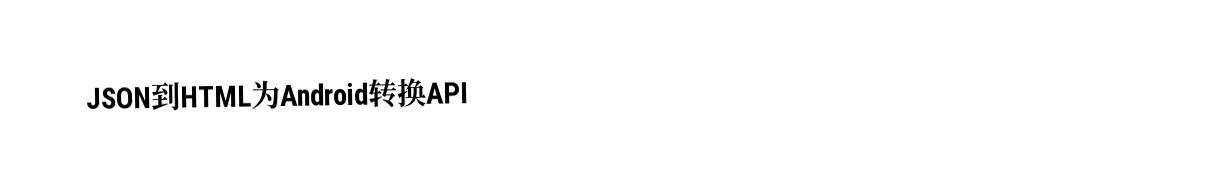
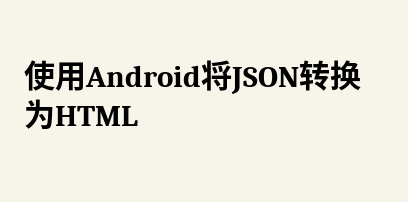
[85,77,469,111] JSON到HTML为Android转换API -> [24,60,361,94] [24,99,138,130] 使用Android将JSON转换为HTML

